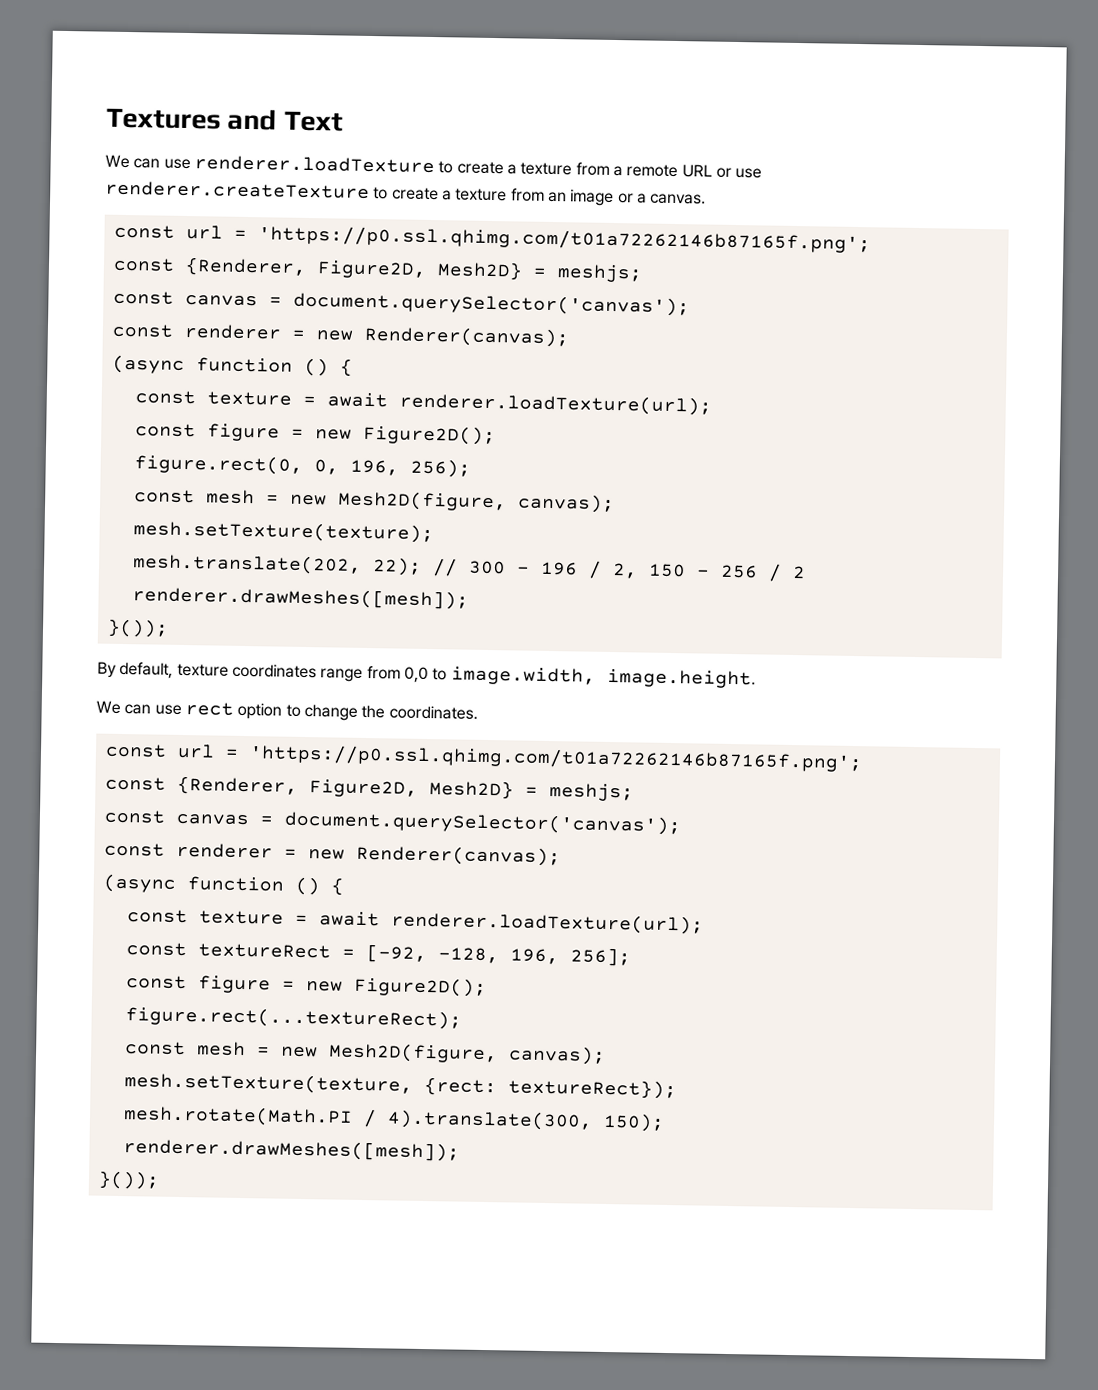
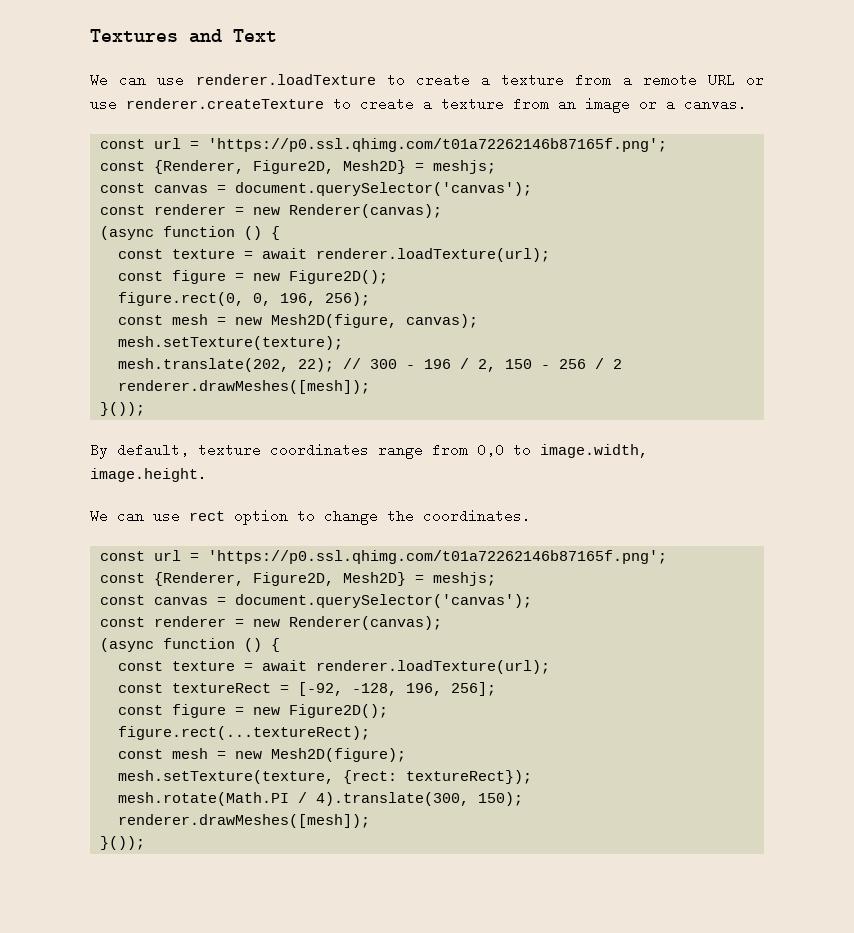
[327,1042,606,1065] Mesh2D(figure, canvas); -> [270,748,406,762] Mesh2D(figure);

